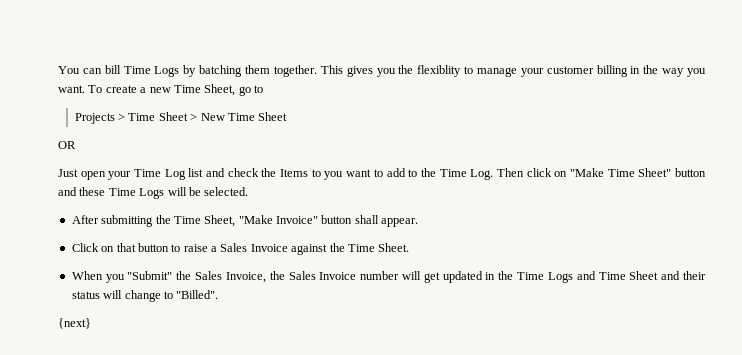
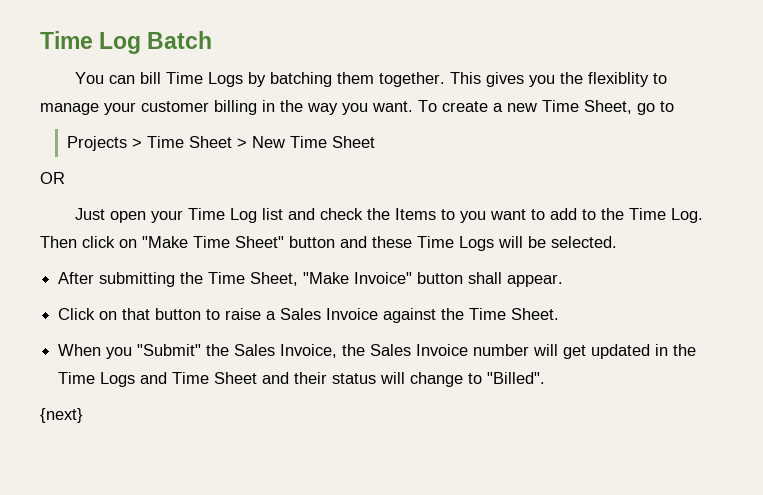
(58, 70) none -> [40,31,213,54] Time Log Batch //

